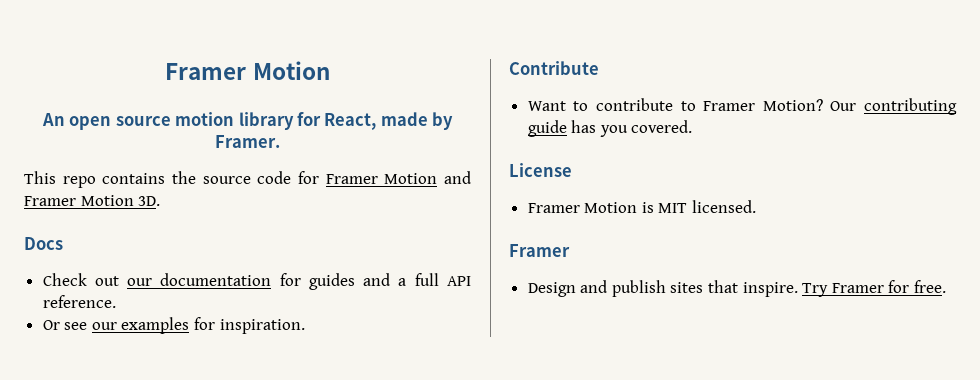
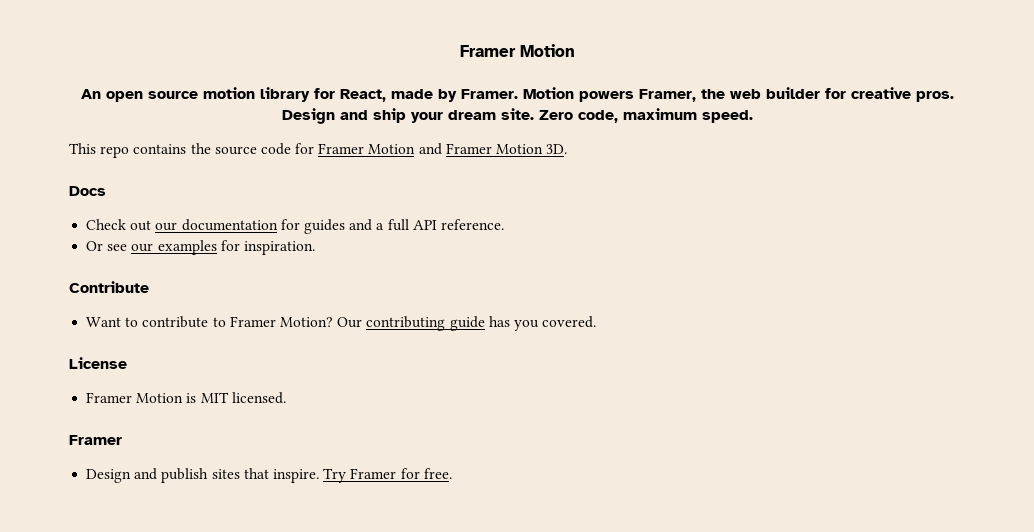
(280, 141) none -> [522,87,954,102] [281,108,753,124] Motion powers Framer, the web builder for creative pros. Design and ship your dream site. Zero code, maximum speed.

